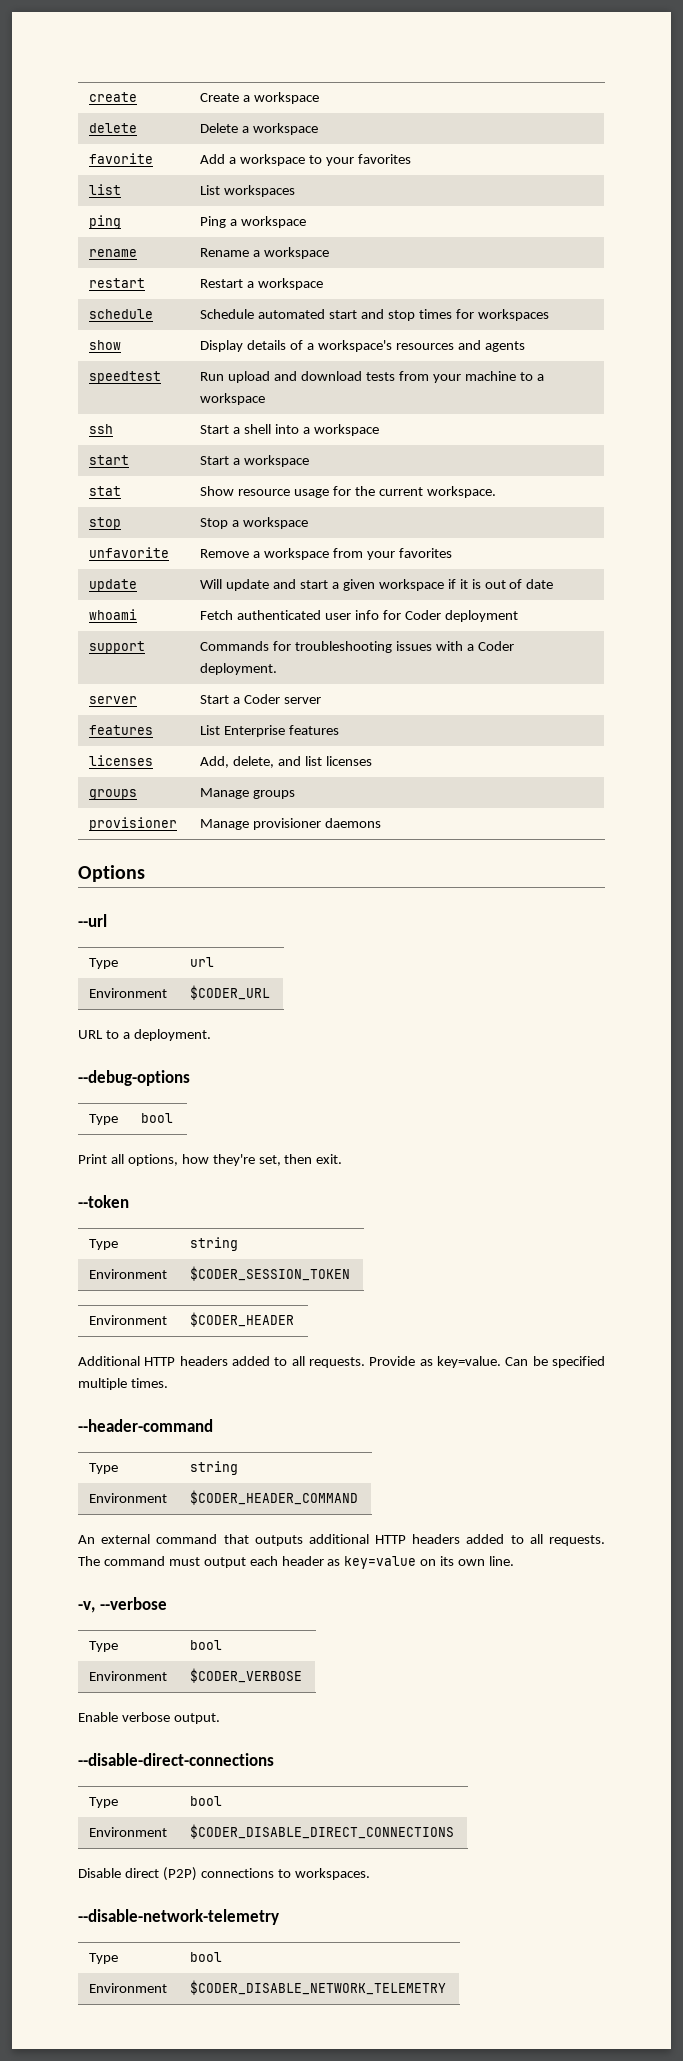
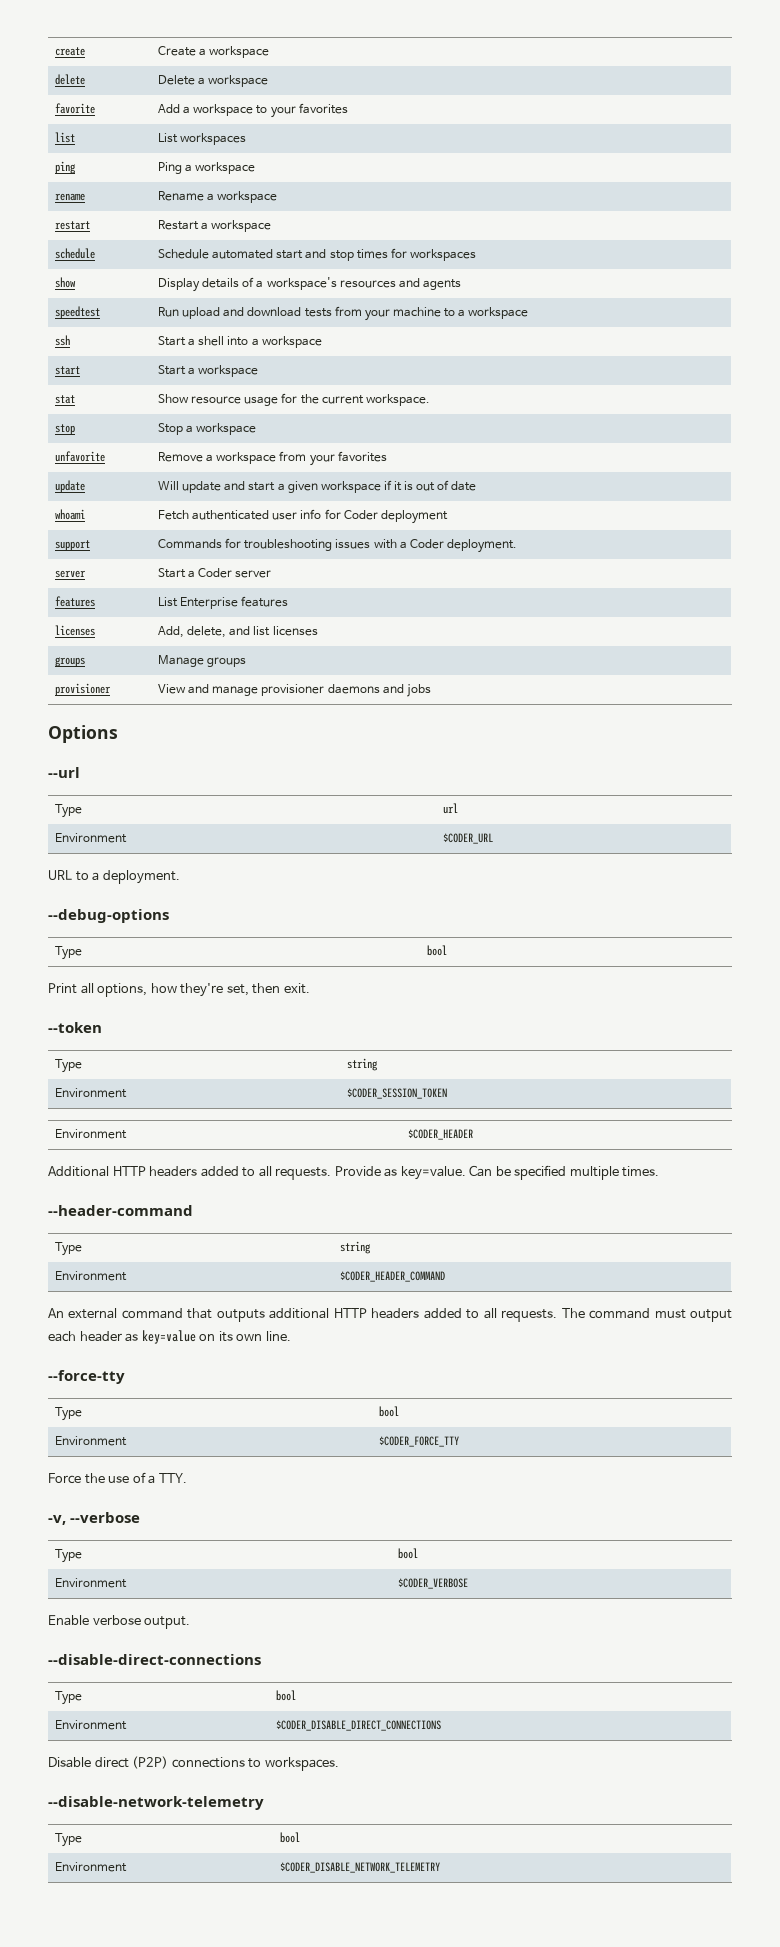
[200,819,250,830] Manage -> [158,684,259,696] View and manage
(382, 823) none -> [382,684,431,697] and jobs
(515, 1561) none -> [48,1370,125,1384] [55,1407,83,1421] [379,1406,400,1417] [55,1436,128,1446] [379,1436,460,1447] [48,1472,187,1484] // --force-tty // Type | bool // Environment | $CODER_FORCE_TTY // Force the use of a TTY.

